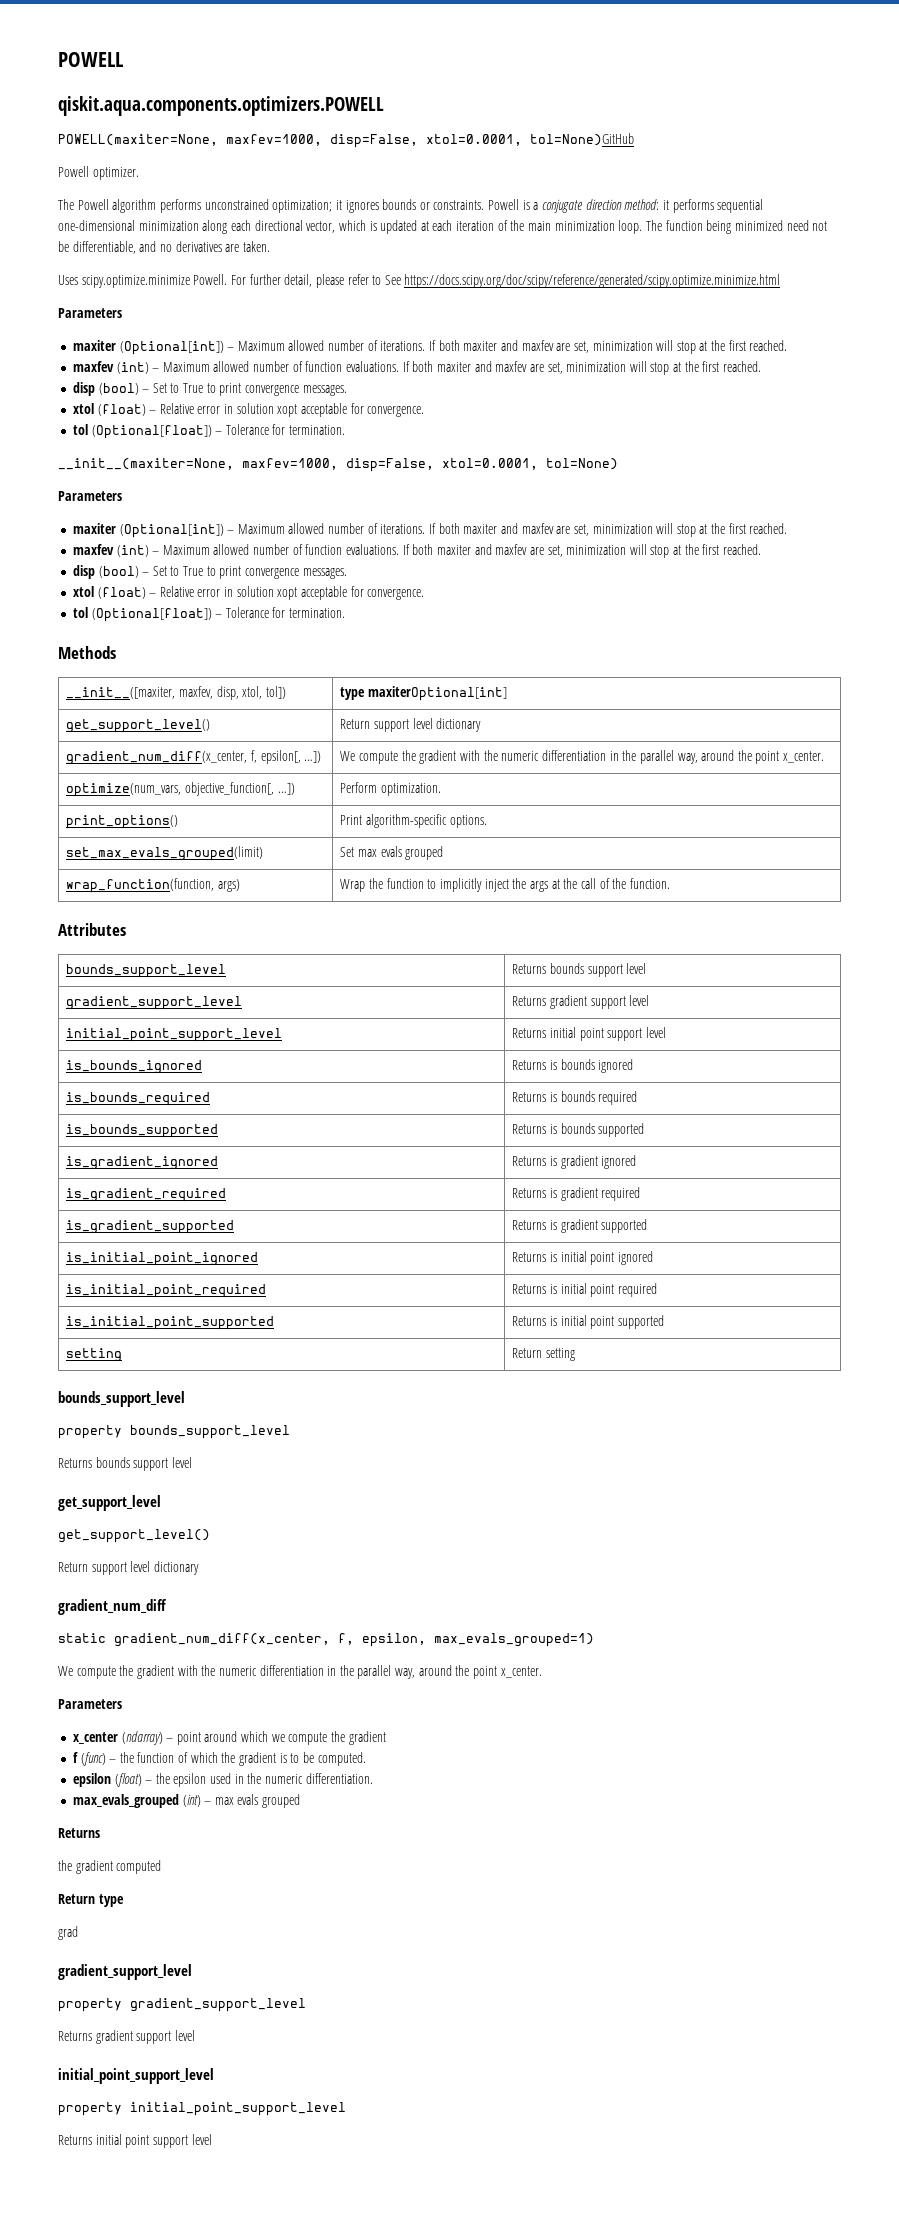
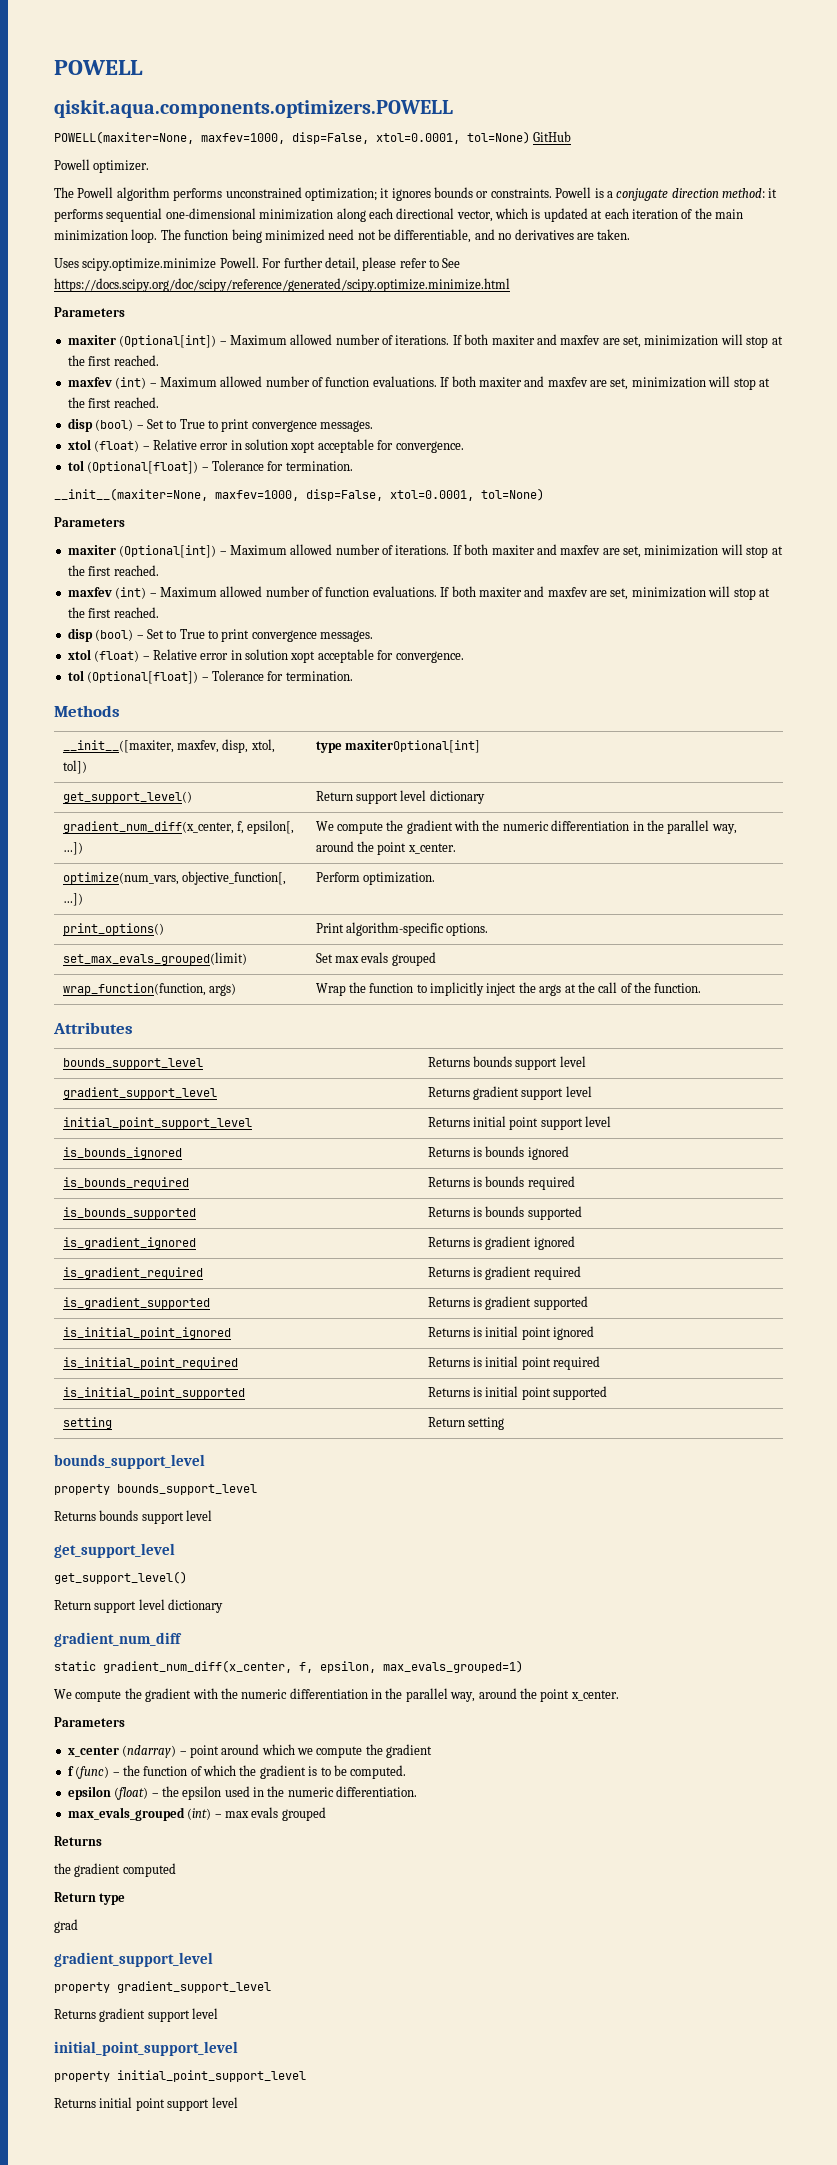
[530,133,634,146] tol=None)GitHub -> [467,131,572,144] tol=None) GitHub

